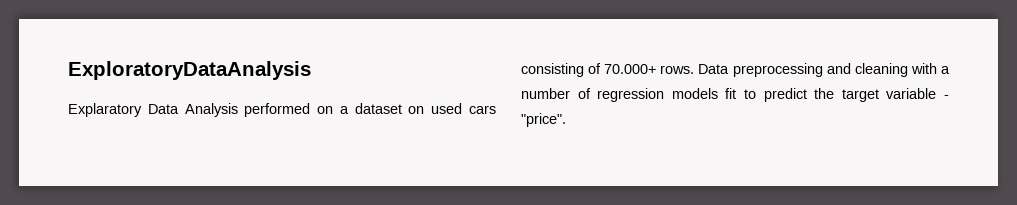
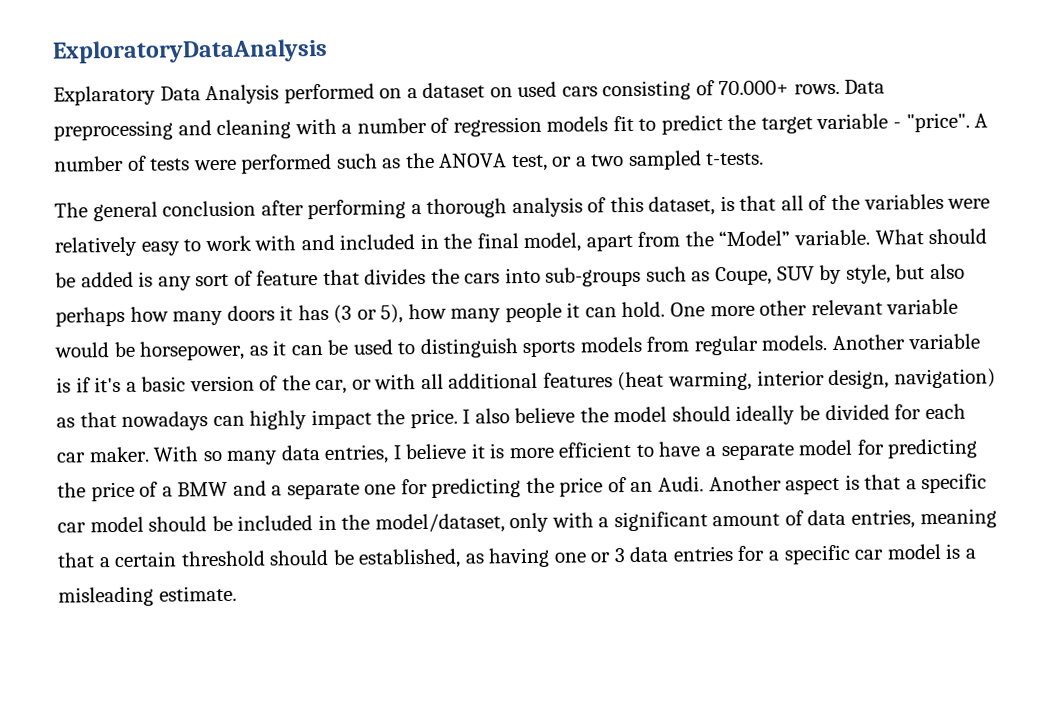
(566, 120) none -> [974,113,989,128] [54,150,765,174] [54,193,991,222] [54,228,988,257] [55,263,965,291] [55,298,959,327] [54,333,980,361] [56,368,996,395] [56,403,966,431] [56,438,978,465] [57,473,988,502] [57,508,997,534] [57,543,976,569] [58,585,237,607] A number of tests were performed such as the ANOVA test, or a two sampled t-tests. // The general conclusion after performing a thorough analysis of this dataset, is that all of the variables were relatively easy to work with and included in the final model, apart from the “Model” variable. What should be added is any sort of feature that divides the cars into sub-groups such as Coupe, SUV by style, but also perhaps how many doors it has (3 or 5), how many people it can hold. One more other relevant variable would be horsepower, as it can be used to distinguish sports models from regular models. Another variable is if it's a basic version of the car, or with all additional features (heat warming, interior design, navigation) as that nowadays can highly impact the price. I also believe the model should ideally be divided for each car maker. With so many data entries, I believe it is more efficient to have a separate model for predicting the price of a BMW and a separate one for predicting the price of an Audi. Another aspect is that a specific car model should be included in the model/dataset, only with a significant amount of data entries, meaning that a certain threshold should be established, as having one or 3 data entries for a specific car model is a misleading estimate.

